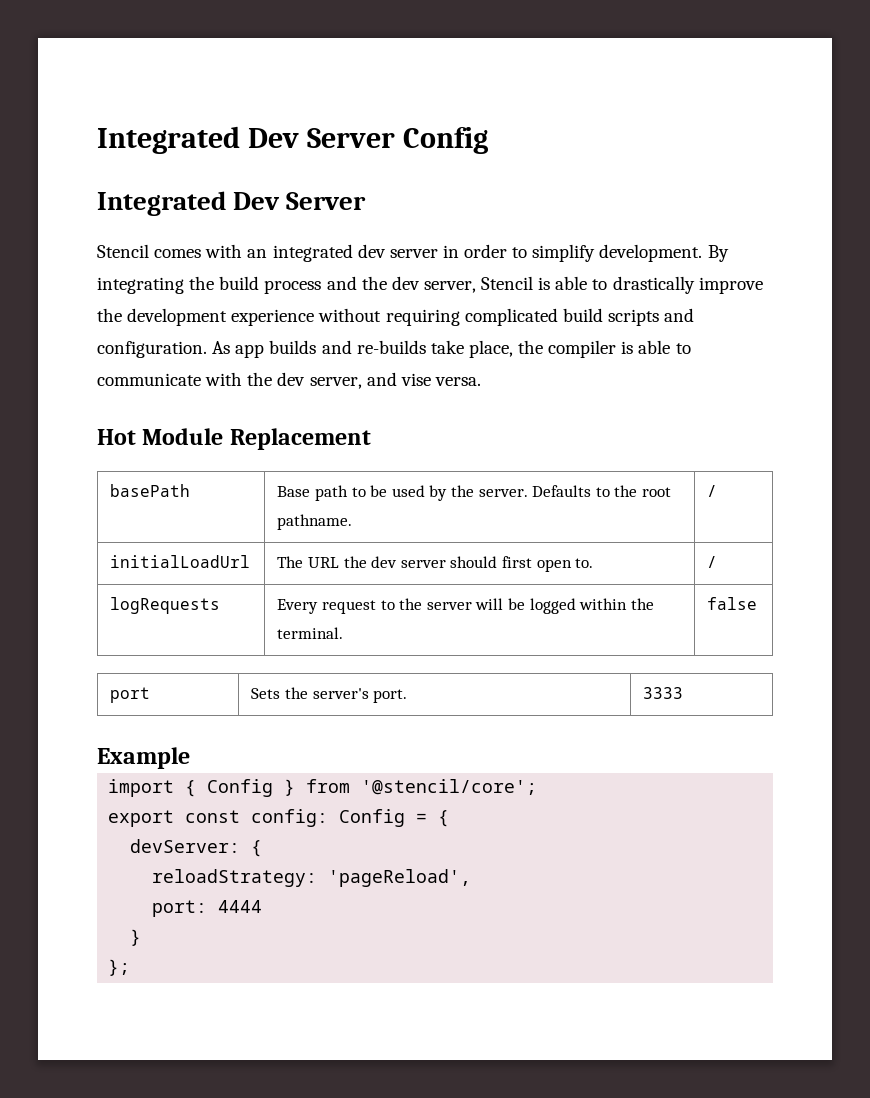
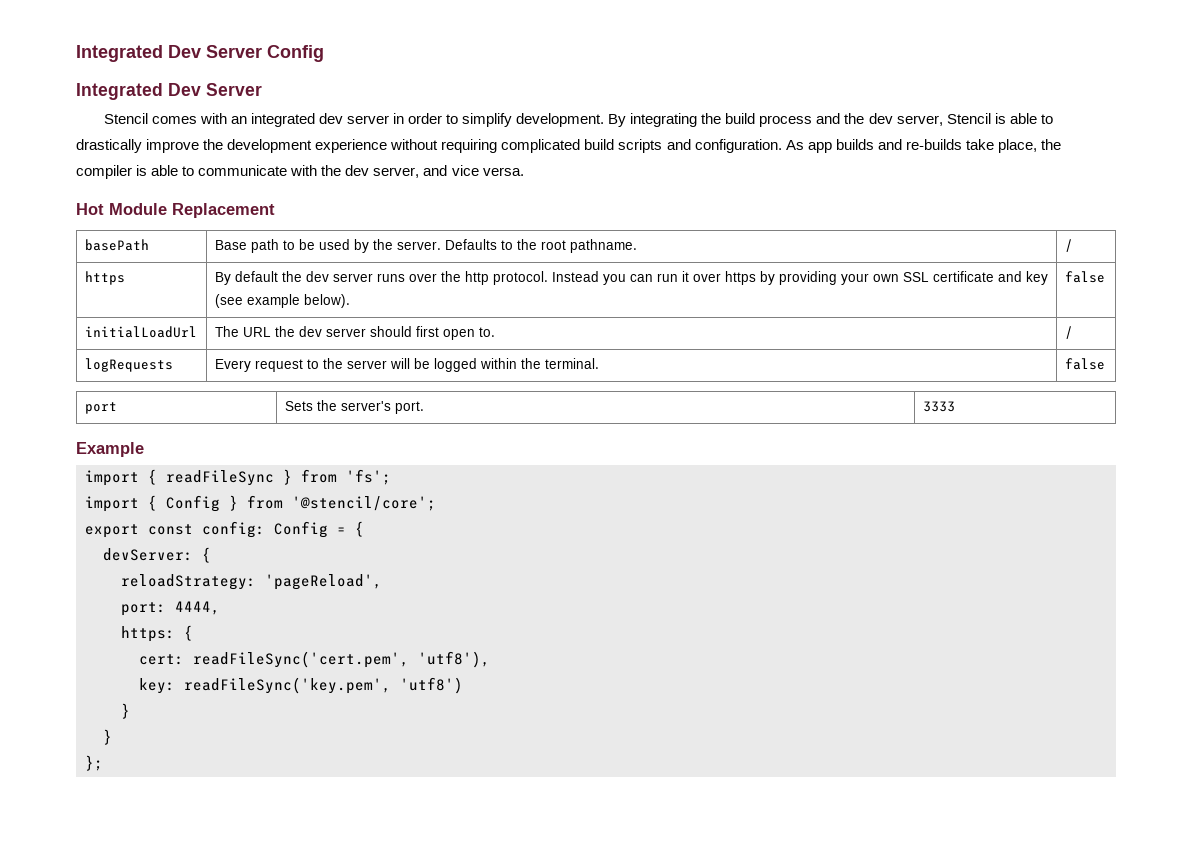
[400,373,431,386] vise -> [451,165,479,176] vice
(718, 491) none -> [84,271,125,285] [214,271,1048,285] [214,294,350,308] [1064,271,1105,283] // https | By default the dev server runs over the http protocol. Instead you can run it over https by providing your own SSL certificate and key (see example below). | false
(190, 758) none -> [85,469,391,486] // import { readFileSync } from 'fs';
[218,900,263,913] 4444 -> [175,601,220,615] [121,625,193,642] [139,651,490,668] [139,677,463,694] [121,703,130,719] 4444, // https: { // cert: readFileSync('cert.pem', 'utf8'), // key: readFileSync('key.pem', 'utf8') // }

